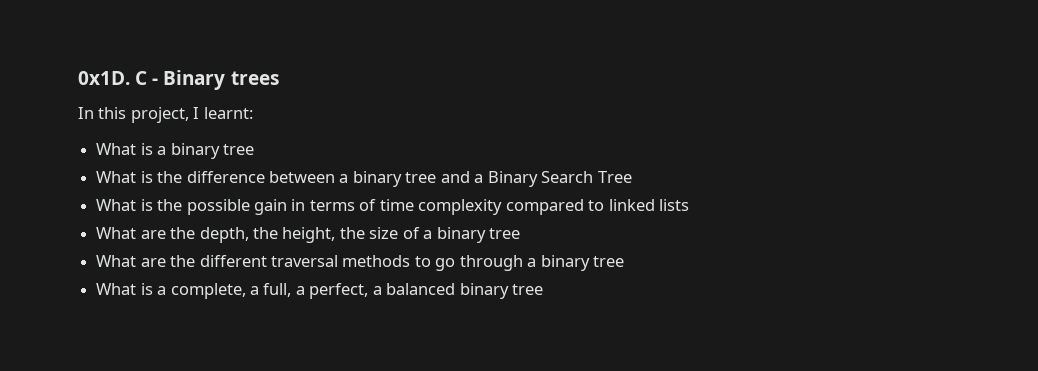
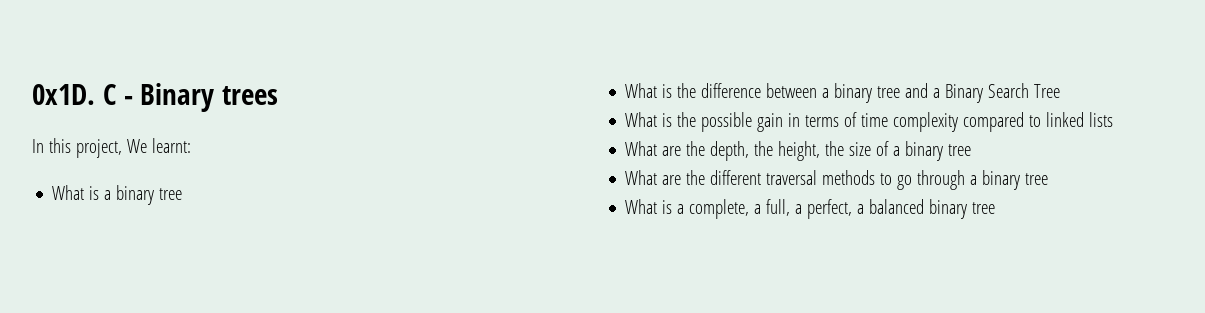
[193,107,200,119] I -> [126,139,147,153] We

